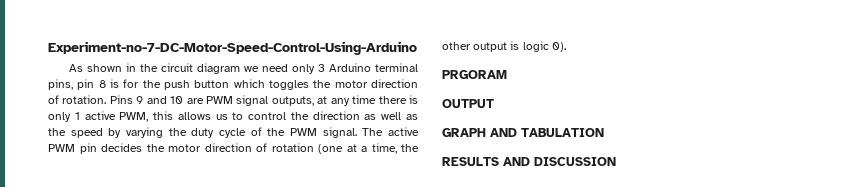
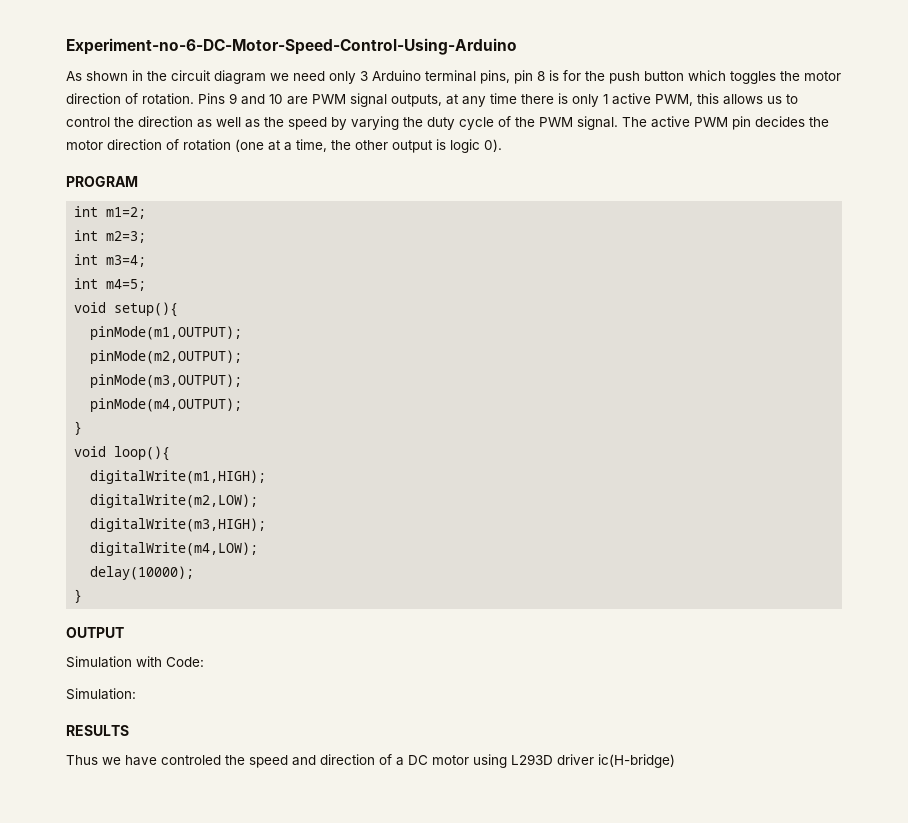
[48,41,417,55] Experiment-no-7-DC-Motor-Speed-Control-Using-Arduino -> [66,38,517,55] Experiment-no-6-DC-Motor-Speed-Control-Using-Arduino
[442,70,507,79] [442,99,494,108] [442,128,604,137] [442,157,616,166] PRGORAM // OUTPUT // GRAPH AND TABULATION // RESULTS AND DISCUSSION -> [66,176,138,187] [74,206,147,219] [74,230,147,243] [74,254,147,267] [74,278,147,291] [74,302,179,317] [90,326,243,340] [90,350,243,364] [90,374,243,388] [90,398,243,412] [74,421,83,435] [74,446,171,461] [90,470,267,484] [90,494,259,508] [90,518,267,532] [90,542,259,556] [90,566,195,580] [74,589,83,603] [66,627,124,638] [66,656,204,668] [66,688,136,700] [66,725,129,736] [66,754,675,768] PROGRAM // int m1=2; // int m2=3; // int m3=4; // int m4=5; // void setup(){ // pinMode(m1,OUTPUT); // pinMode(m2,OUTPUT); // pinMode(m3,OUTPUT); // pinMode(m4,OUTPUT); // } // void loop(){ // digitalWrite(m1,HIGH); // digitalWrite(m2,LOW); // digitalWrite(m3,HIGH); // digitalWrite(m4,LOW); // delay(10000); // } // OUTPUT // Simulation with Code: // Simulation: // RESULTS // Thus we have controled the speed and direction of a DC motor using L293D driver ic(H-bridge)

